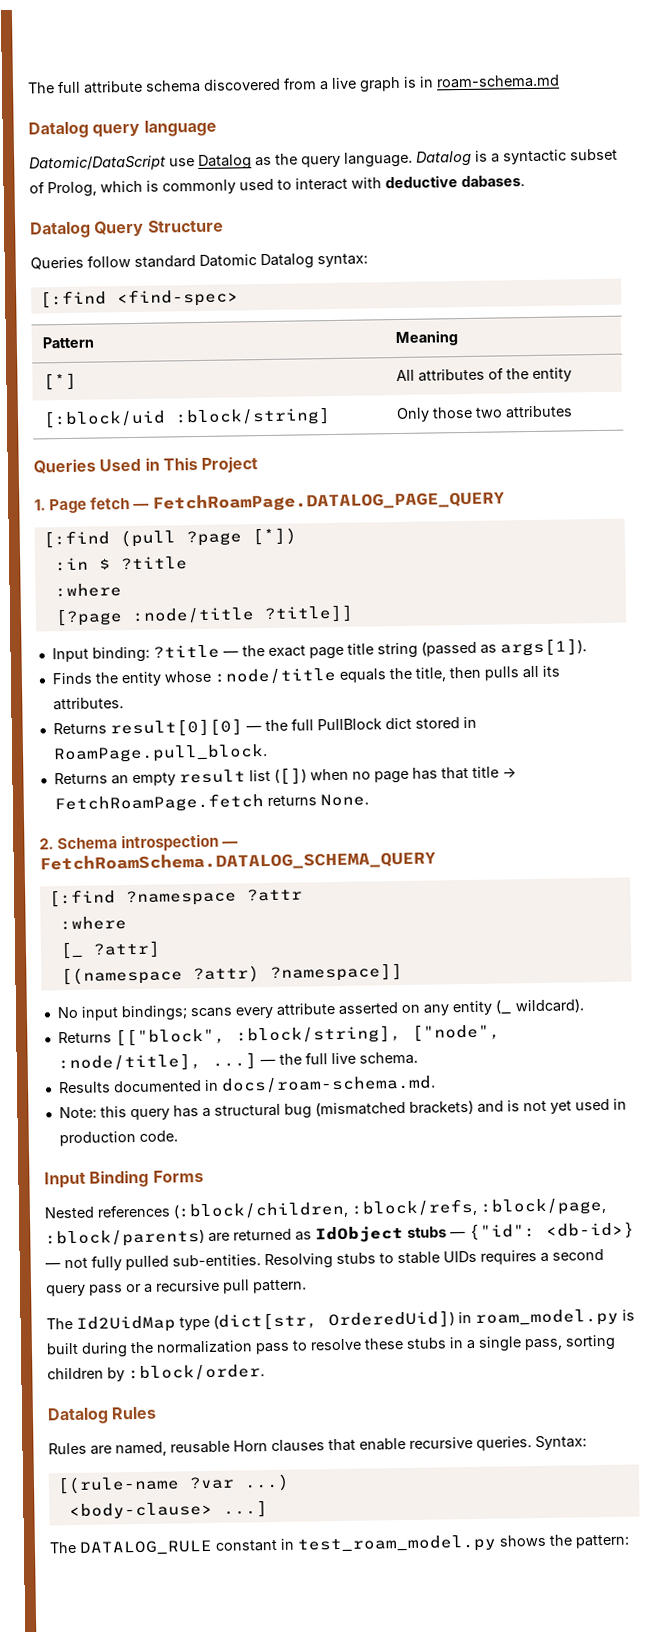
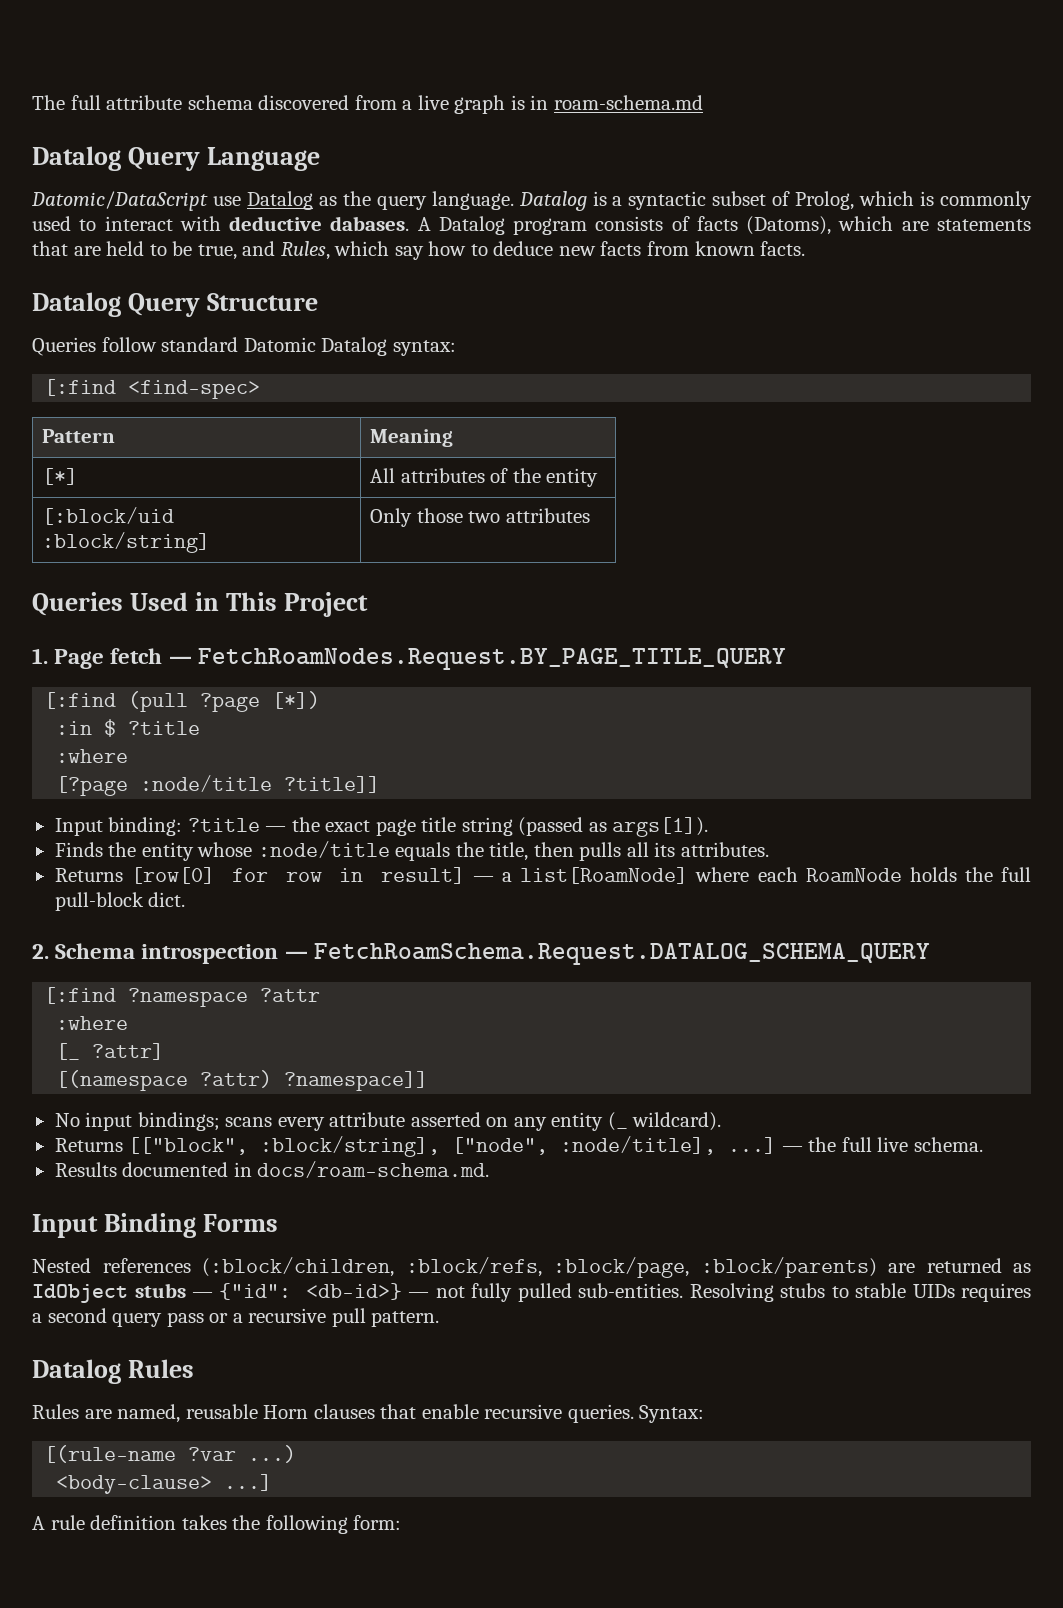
[92,119,217,138] query language -> [127,147,320,171] Query Language
(525, 181) none -> [417,216,1031,235] [32,241,806,260] A Datalog program consists of facts (Datoms), which are statements that are held to be true, and Rules, which say how to deduce new facts from known facts.
[152,490,506,513] FetchRoamPage.DATALOG_PAGE_QUERY -> [197,648,786,670] FetchRoamNodes.Request.BY_PAGE_TITLE_QUERY
[109,716,477,738] [52,744,268,764] [53,766,517,787] [53,793,369,814] result[0][0] — the full PullBlock dict stored in RoamPage.pull_block. // Returns an empty result list ([]) when no page has that title → FetchRoamPage.fetch returns None. -> [130,867,1032,884] [54,892,186,911] [row[0] for row in result] — a list[RoamNode] where each RoamNode holds the full pull-block dict.
[39,850,436,873] FetchRoamSchema.DATALOG_SCHEMA_QUERY -> [313,943,930,965] FetchRoamSchema.Request.DATALOG_SCHEMA_QUERY
[58,1098,627,1121] [58,1130,178,1147] // Note: this query has a structural bug (mismatched brackets) and is not yet used in production code. -> (490, 1169) none
[46,1308,635,1333] [46,1334,616,1358] [47,1364,265,1382] // The Id2UidMap type (dict[str, OrderedUid]) in roam_model.py is built during the normalization pass to resolve these stubs in a single pass, sorting children by :block/order. -> (440, 1319) none
[49,1534,630,1556] The DATALOG_RULE constant in test_roam_model.py shows the pattern: -> [32,1515,402,1534] A rule definition takes the following form:

